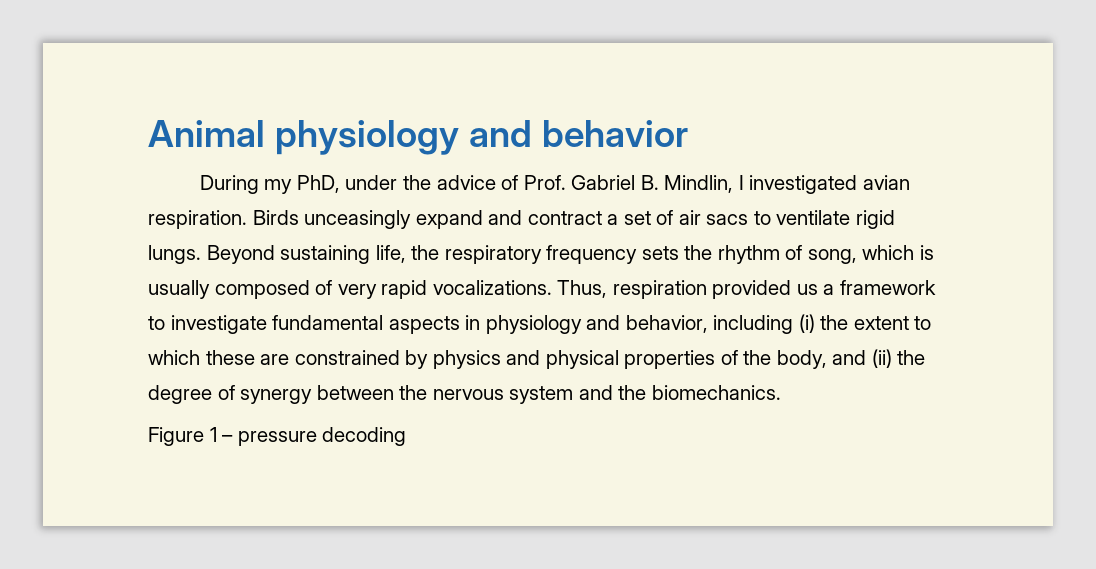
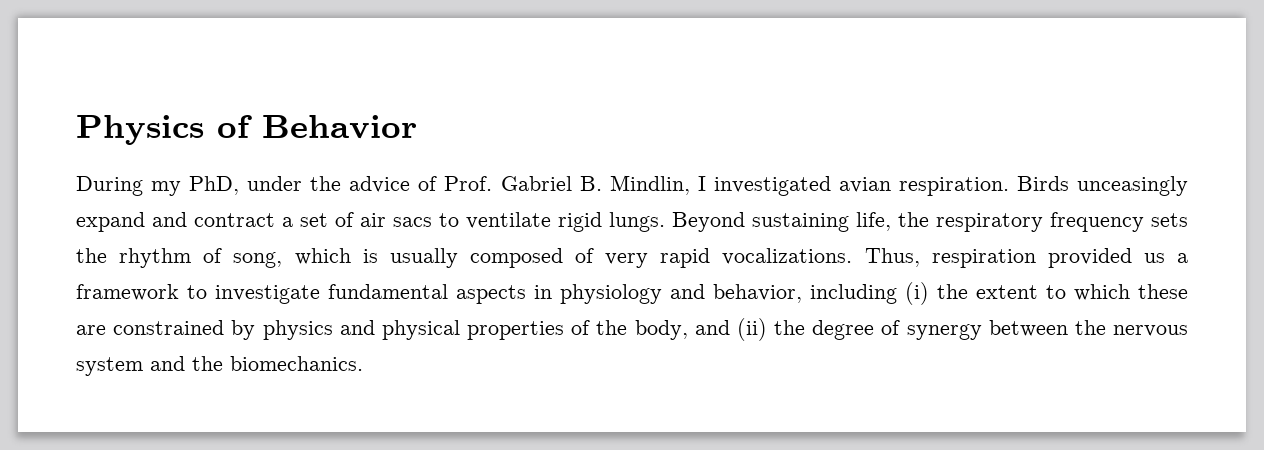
[148,120,688,155] Animal physiology and behavior -> [76,115,417,145] Physics of Behavior
[148,427,407,446] // Figure 1 – pressure decoding -> (363, 363) none

